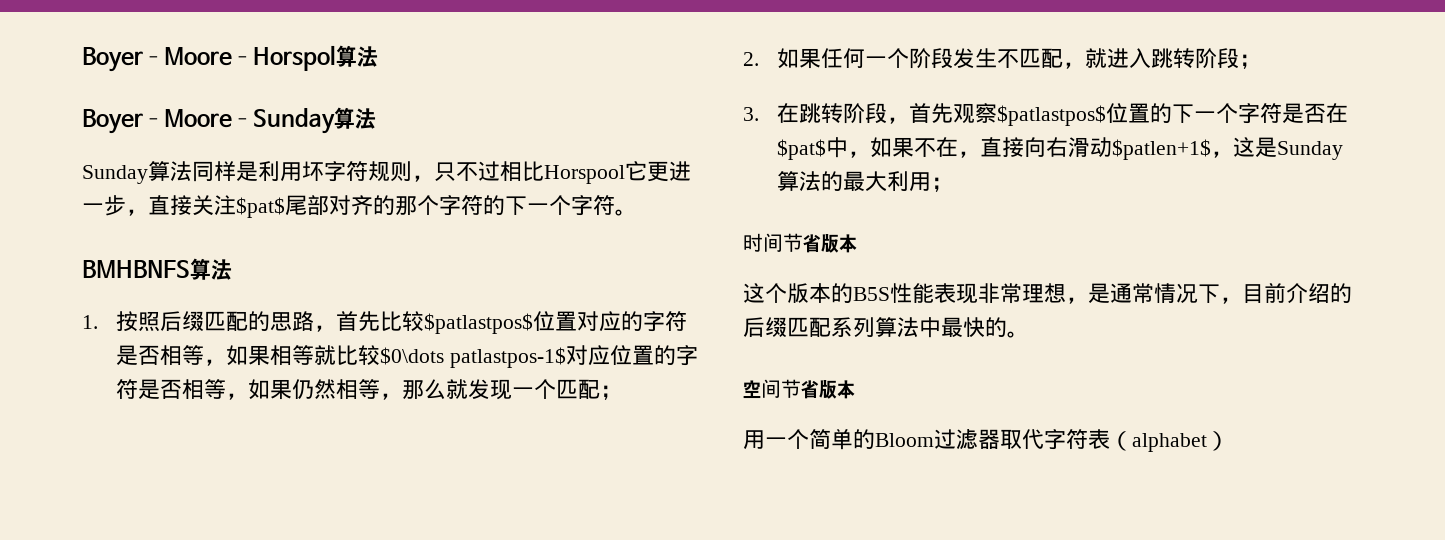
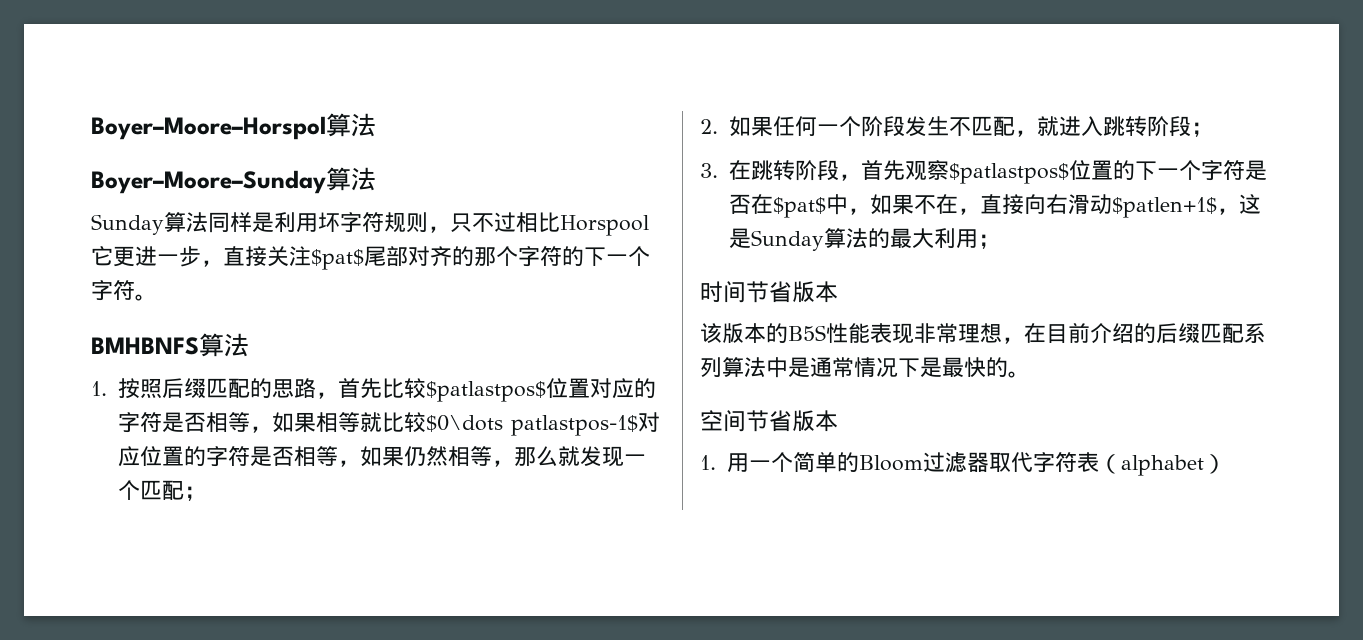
[743,283,787,303] 这个 -> [700,323,722,343] 该
[1088,283,1242,304] 是通常情况下， -> [1024,323,1046,343] 在
(941, 327) none -> [788,357,942,378] 是通常情况下是
(855, 389) none -> [700,455,716,470] 1.

